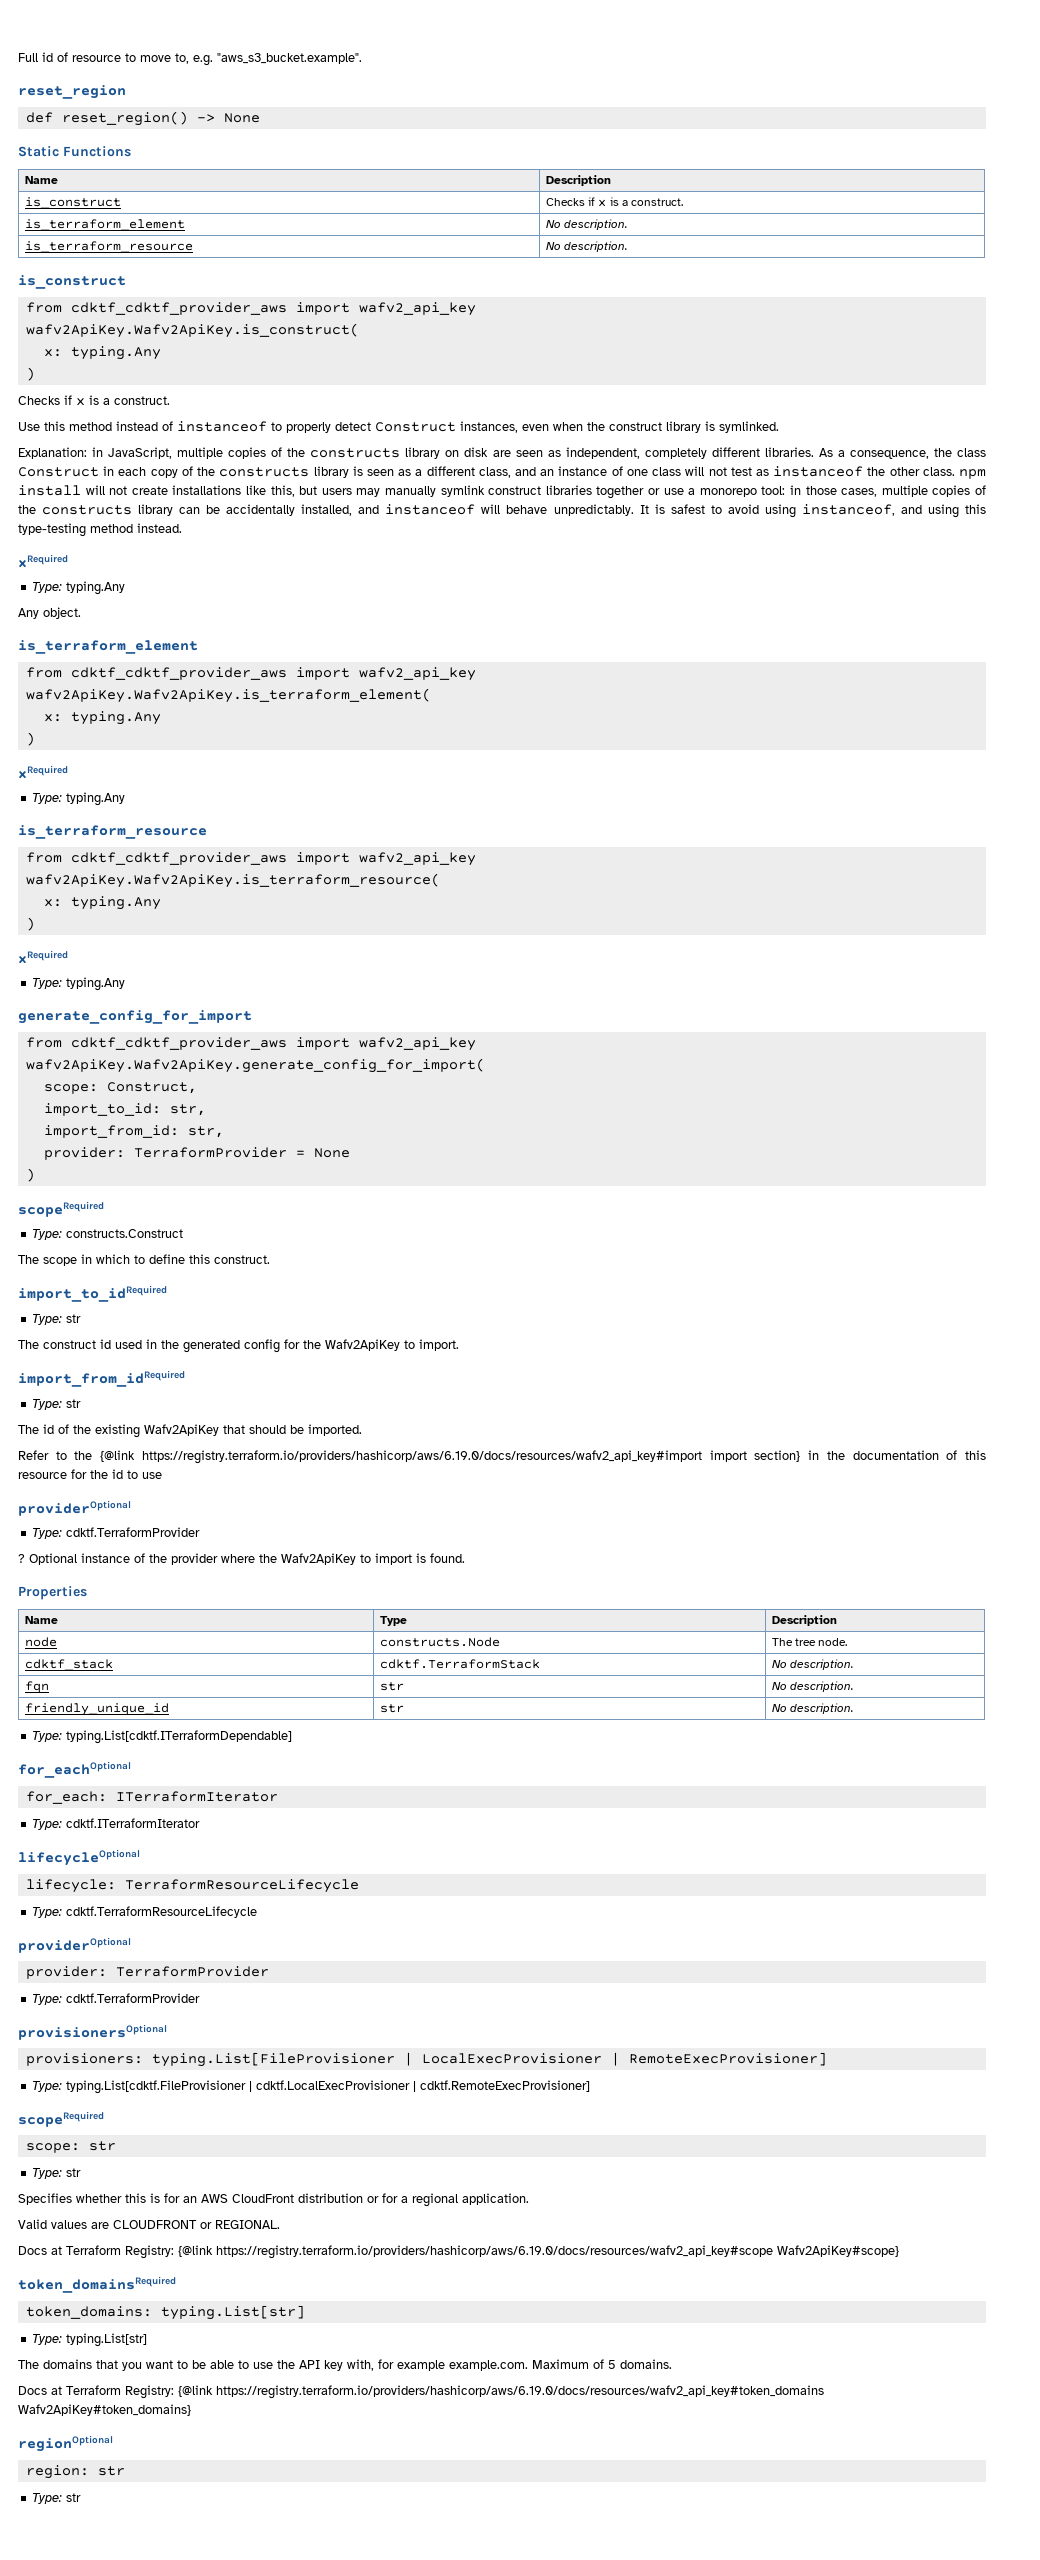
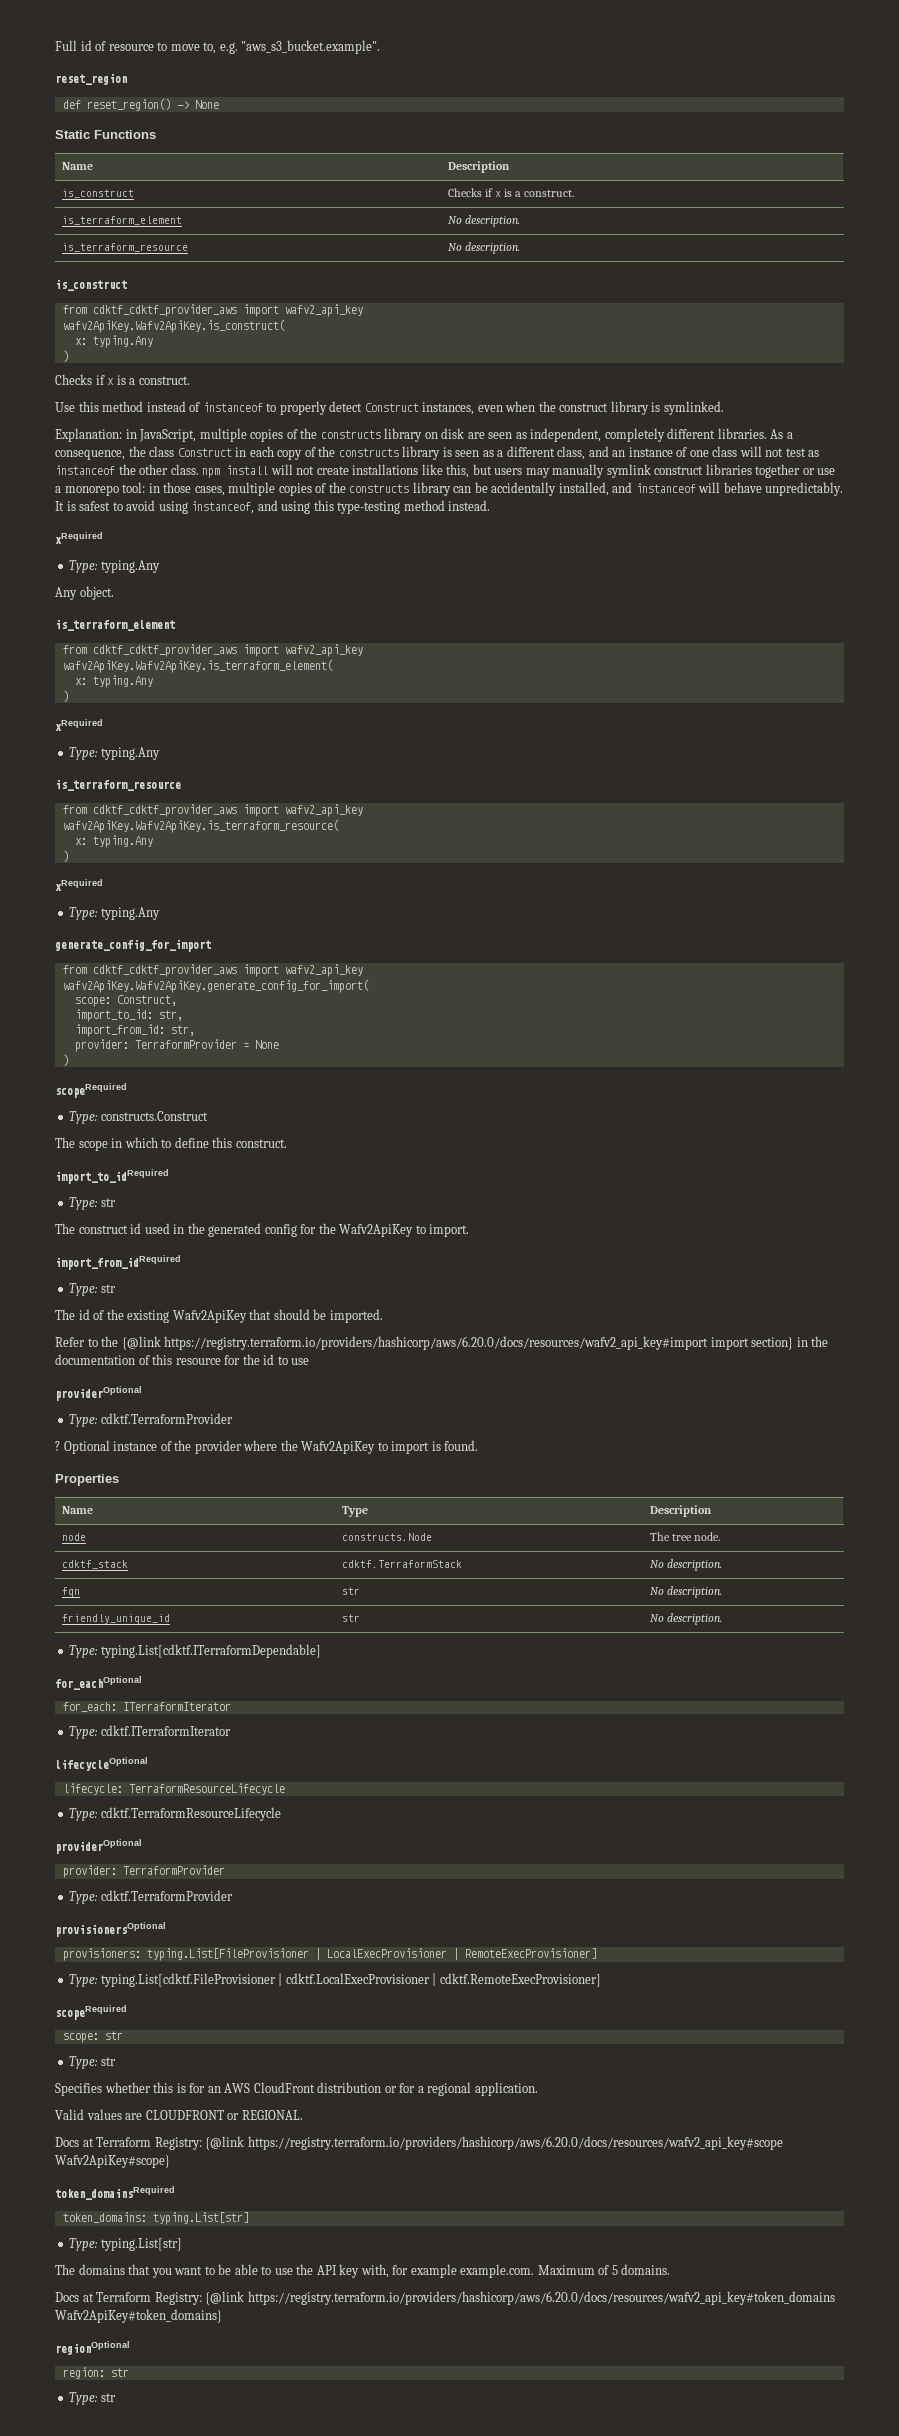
[141,1450,702,1464] https://registry.terraform.io/providers/hashicorp/aws/6.19.0/docs/resources/wafv2_api_key#import -> [164,1336,709,1350] https://registry.terraform.io/providers/hashicorp/aws/6.20.0/docs/resources/wafv2_api_key#import
[216,2245,773,2259] https://registry.terraform.io/providers/hashicorp/aws/6.19.0/docs/resources/wafv2_api_key#scope -> [247,2136,783,2150] https://registry.terraform.io/providers/hashicorp/aws/6.20.0/docs/resources/wafv2_api_key#scope
[216,2385,824,2399] https://registry.terraform.io/providers/hashicorp/aws/6.19.0/docs/resources/wafv2_api_key#token_domains -> [247,2291,835,2305] https://registry.terraform.io/providers/hashicorp/aws/6.20.0/docs/resources/wafv2_api_key#token_domains

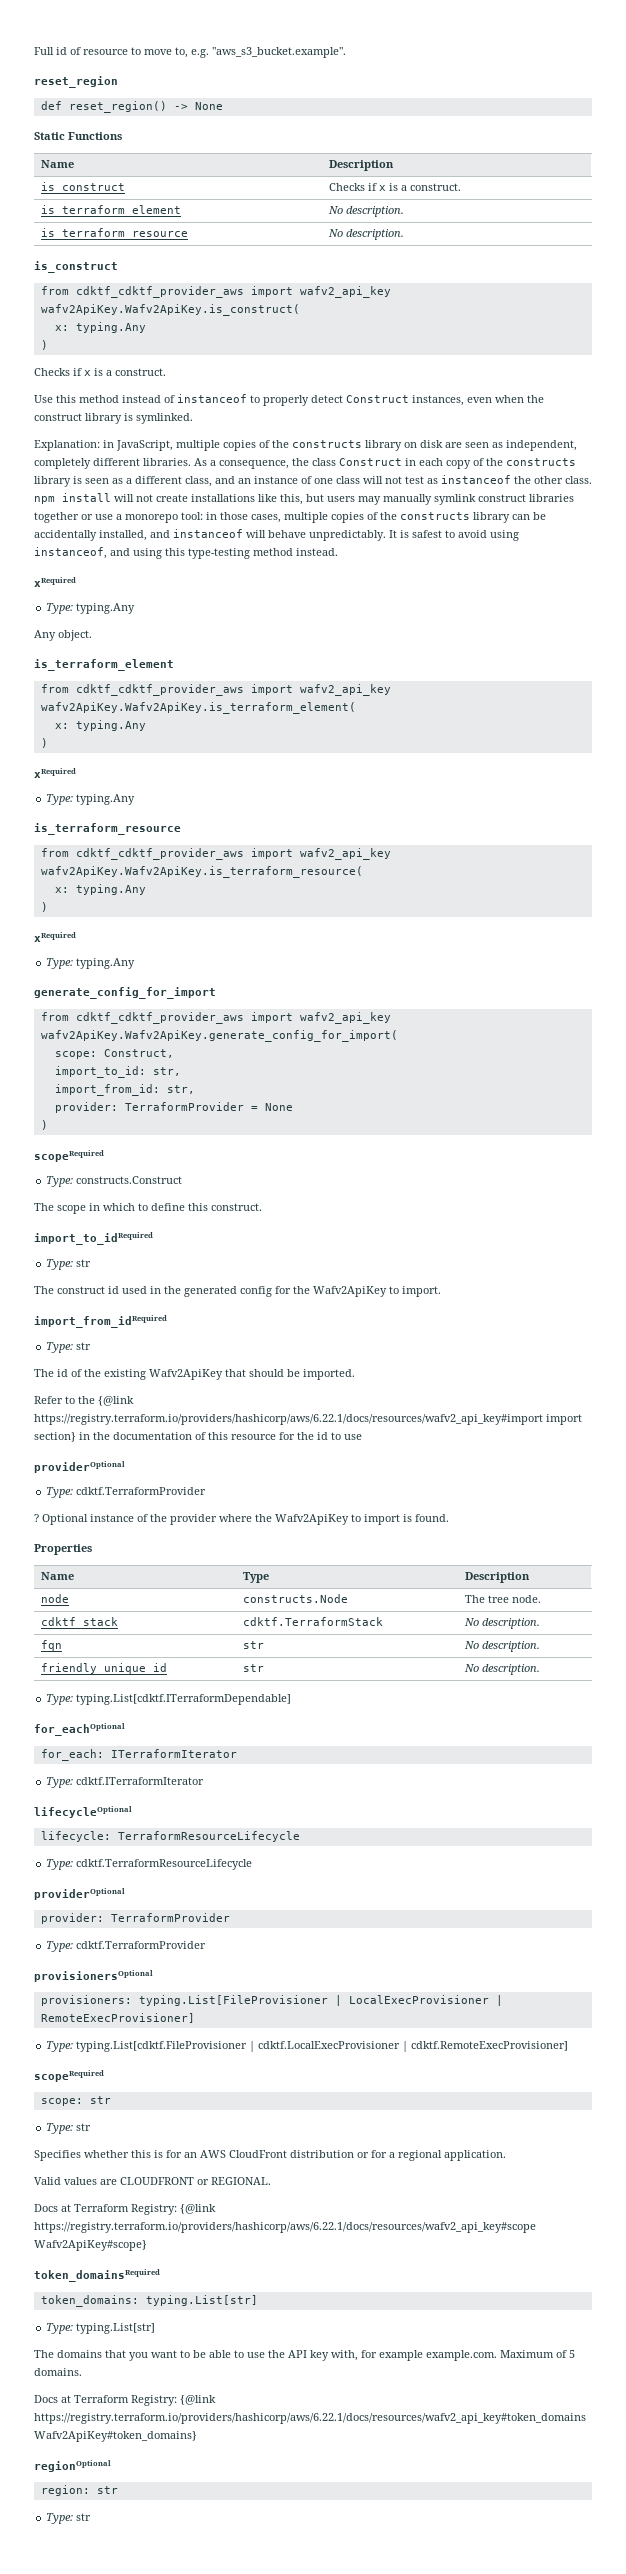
[164,1336,709,1350] https://registry.terraform.io/providers/hashicorp/aws/6.20.0/docs/resources/wafv2_api_key#import -> [34,1414,543,1425] https://registry.terraform.io/providers/hashicorp/aws/6.22.1/docs/resources/wafv2_api_key#import
[247,2136,783,2150] https://registry.terraform.io/providers/hashicorp/aws/6.20.0/docs/resources/wafv2_api_key#scope -> [34,2222,536,2233] https://registry.terraform.io/providers/hashicorp/aws/6.22.1/docs/resources/wafv2_api_key#scope
[247,2291,835,2305] https://registry.terraform.io/providers/hashicorp/aws/6.20.0/docs/resources/wafv2_api_key#token_domains -> [34,2413,586,2424] https://registry.terraform.io/providers/hashicorp/aws/6.22.1/docs/resources/wafv2_api_key#token_domains

